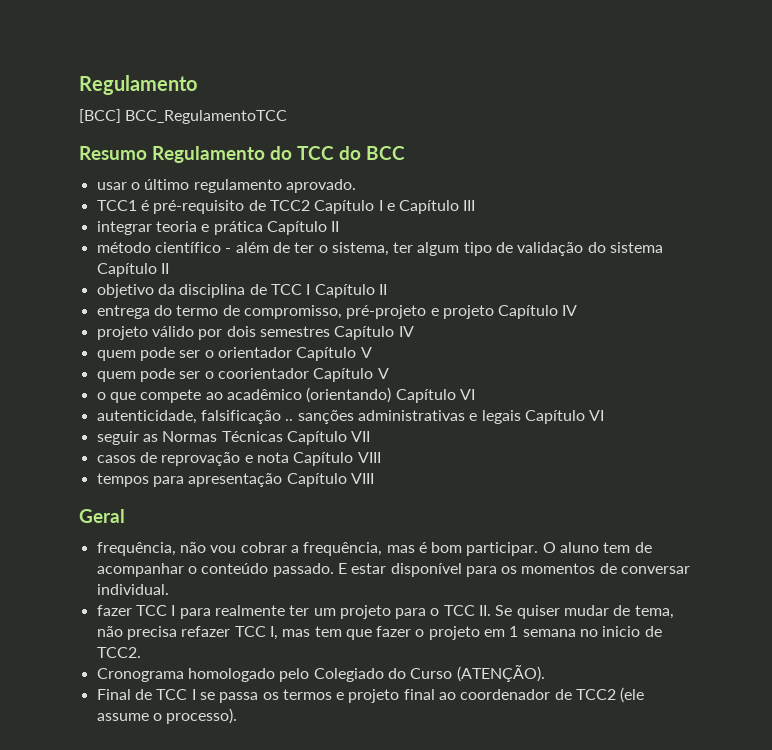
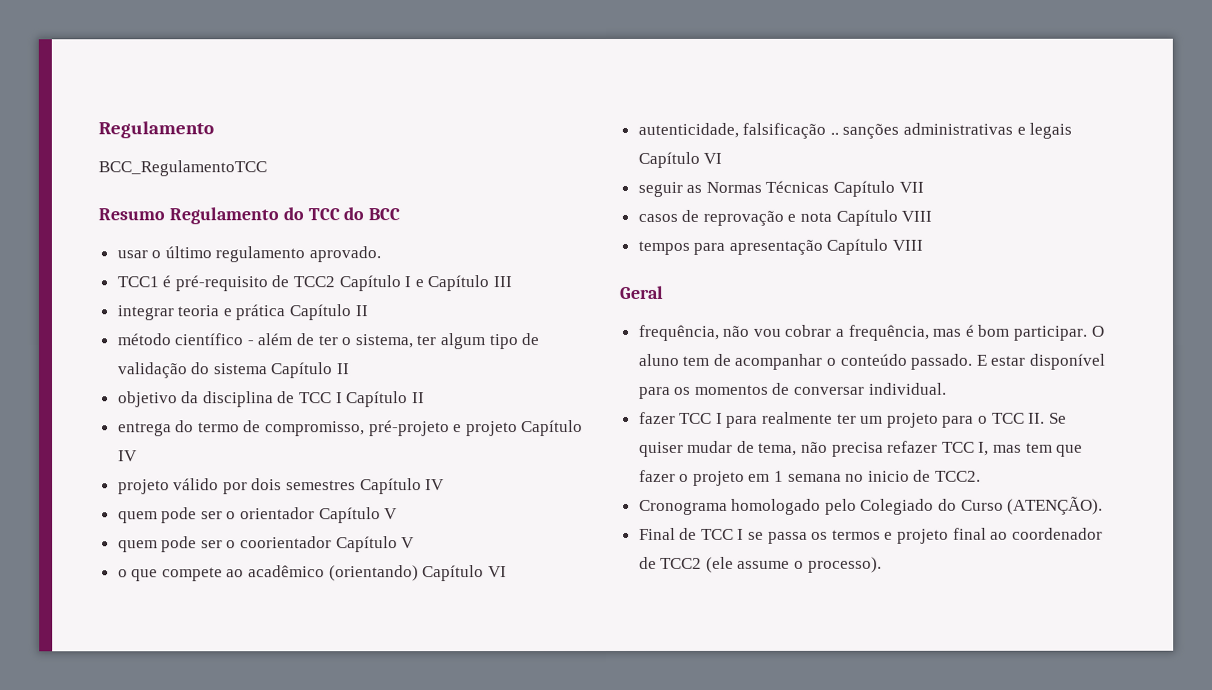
[79,109,121,123] [BCC] -> (214, 130) none

